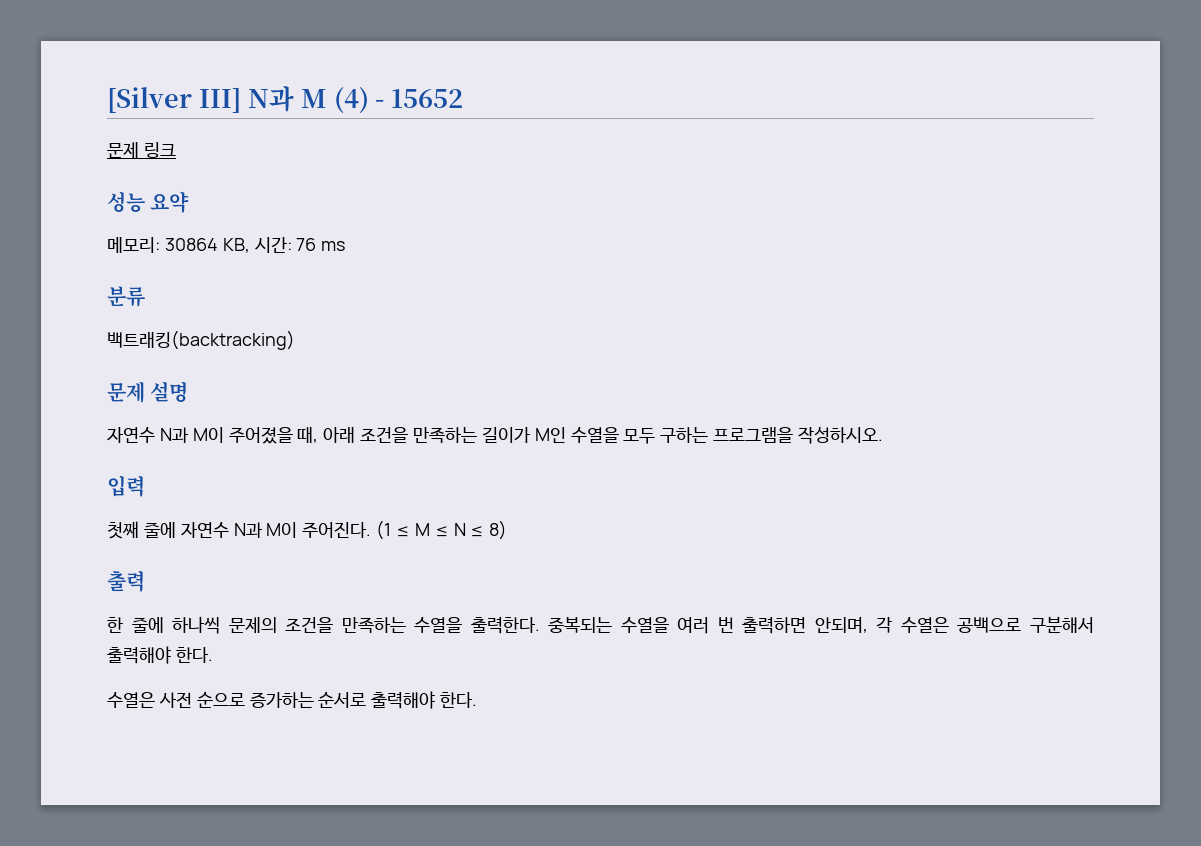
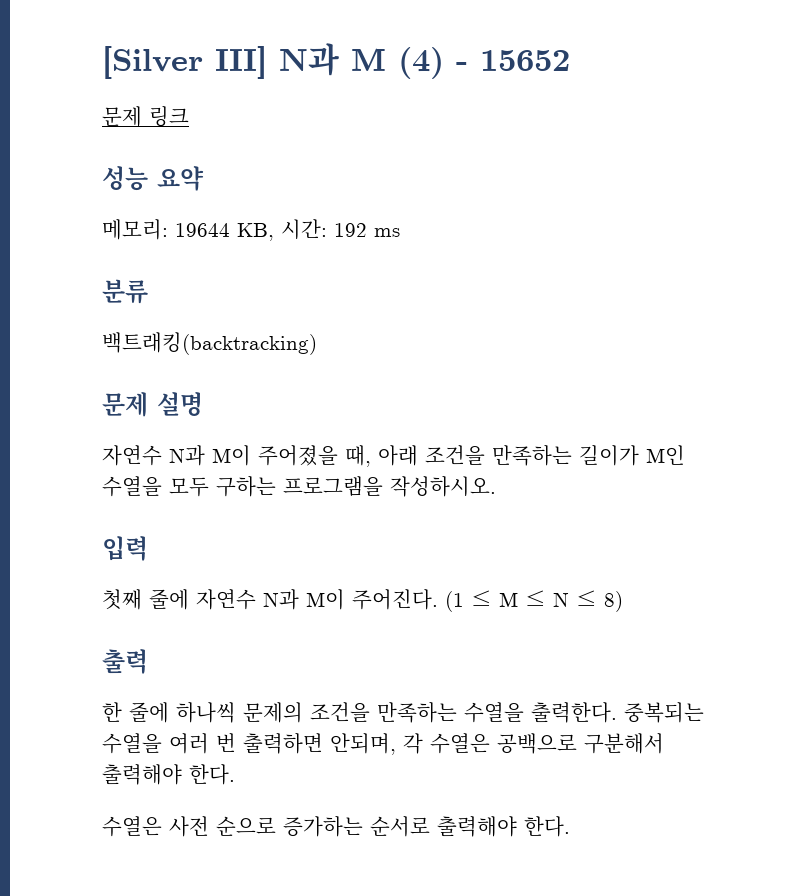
[164,238,218,251] 30864 -> [175,223,230,237] 19644
[296,238,317,251] 76 -> [334,223,367,237] 192

